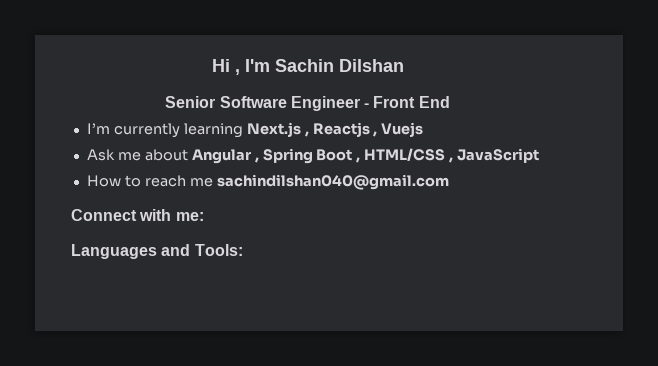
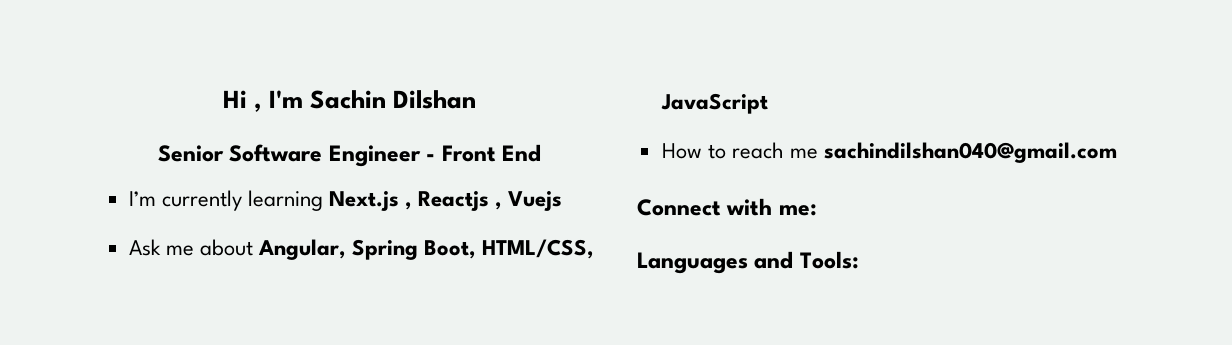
[191,148,454,164] Angular , Spring Boot , HTML/CSS , -> [257,239,595,260] Angular, Spring Boot, HTML/CSS,

